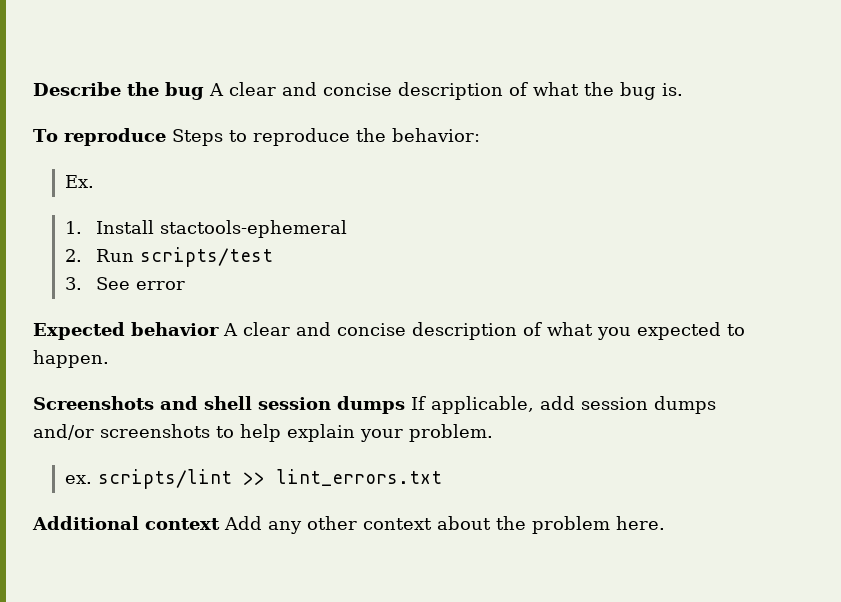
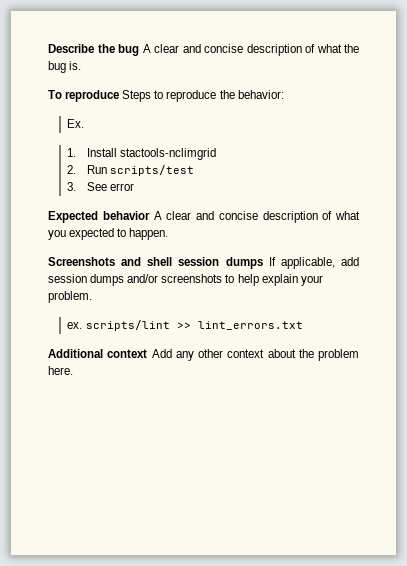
[160,220,348,238] stactools-ephemeral -> [120,148,217,160] stactools-nclimgrid

